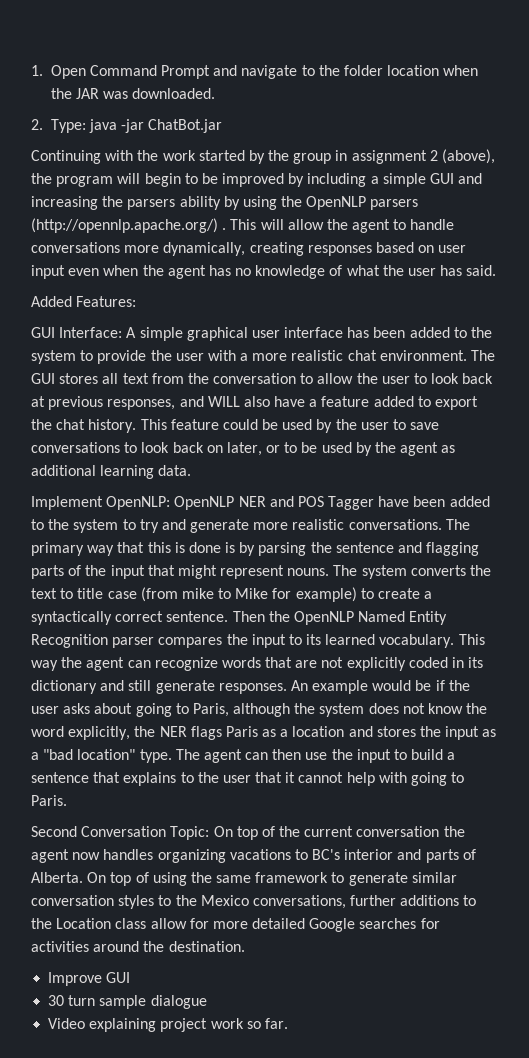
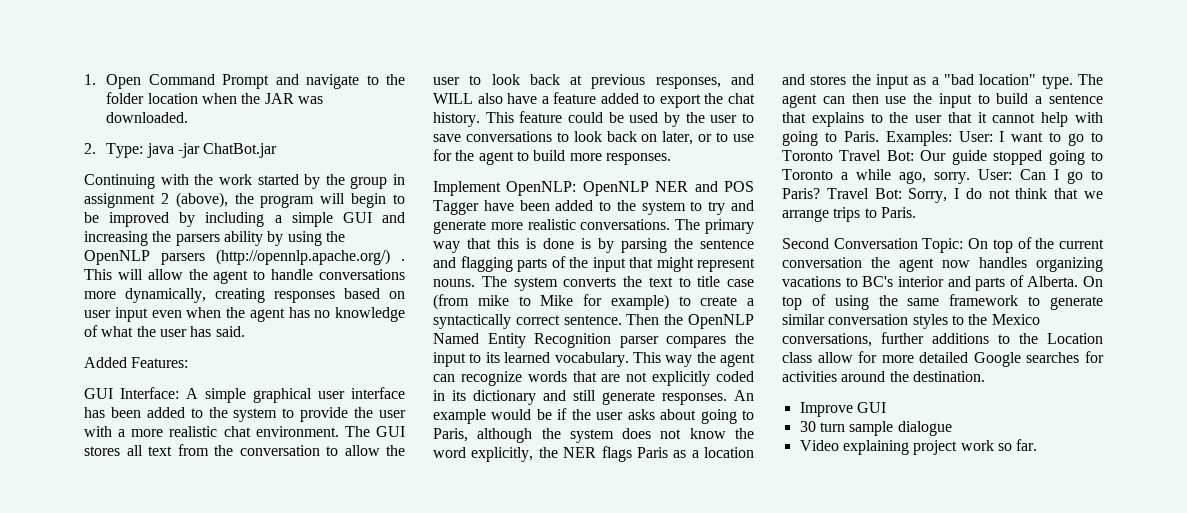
[301,442,456,456] [31,465,192,479] be used by the agent as additional learning data. -> [733,134,754,142] [433,149,671,165] use for the agent to build more responses.
(67, 800) none -> [885,131,1103,146] [782,150,1103,165] [782,169,1103,184] [782,188,1103,203] [782,207,916,222] Examples: User: I want to go to Toronto Travel Bot: Our guide stopped going to Toronto a while ago, sorry. User: Can I go to Paris? Travel Bot: Sorry, I do not think that we arrange trips to Paris.

